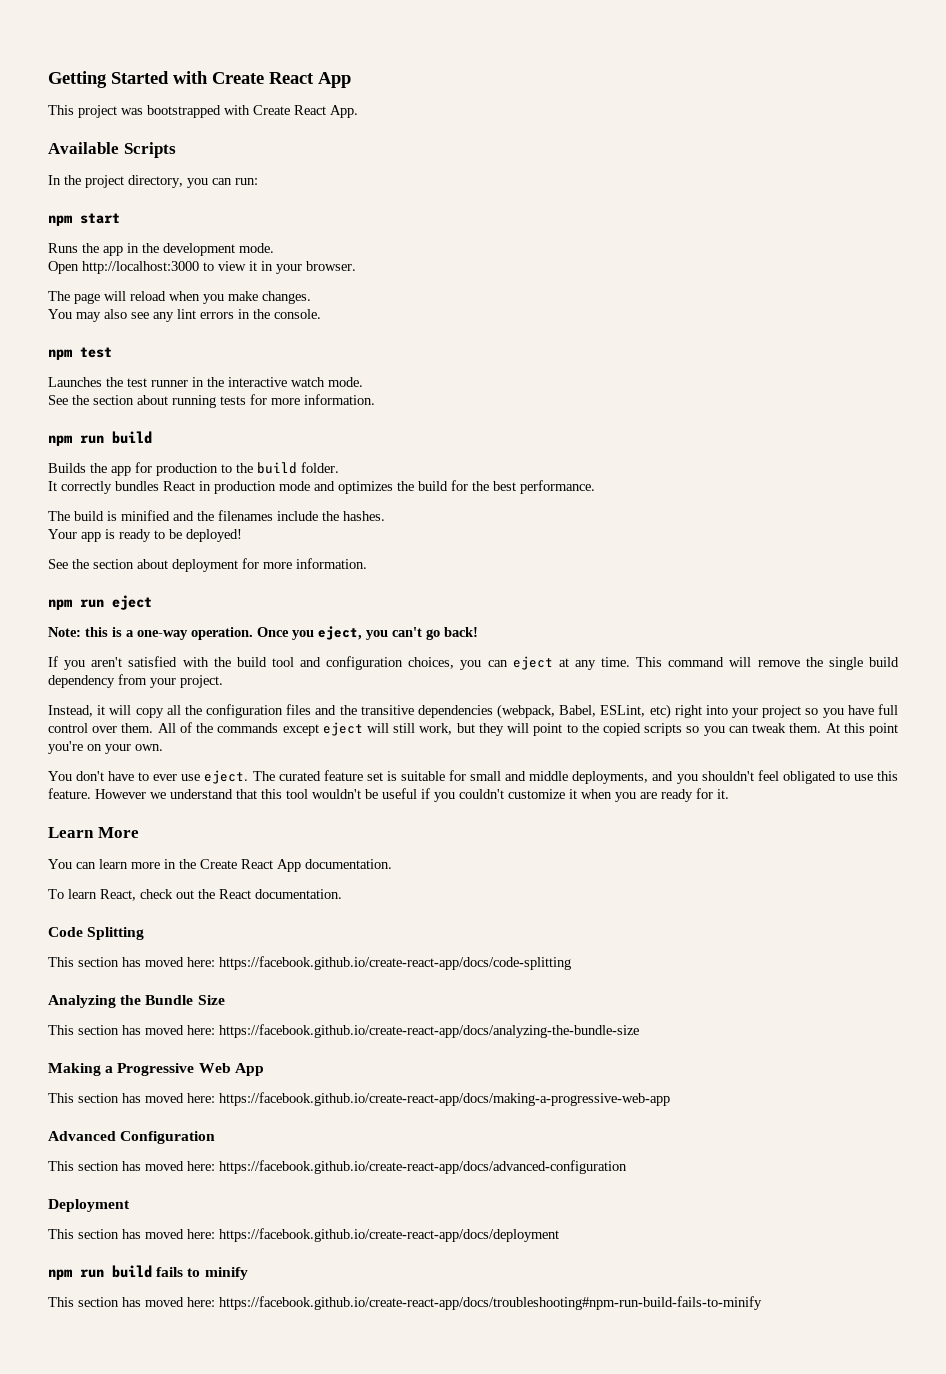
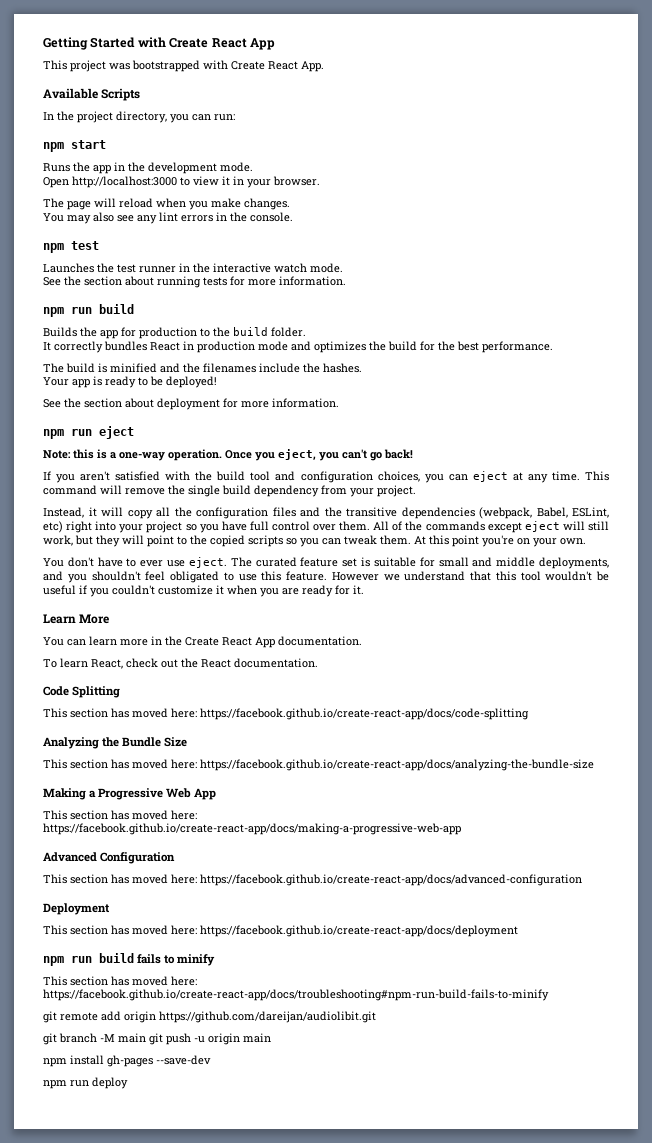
(762, 1303) none -> [43,1011,376,1023] [43,1033,271,1045] [43,1055,211,1067] [43,1077,128,1089] // git remote add origin https://github.com/dareijan/audiolibit.git // git branch -M main git push -u origin main // npm install gh-pages --save-dev // npm run deploy

